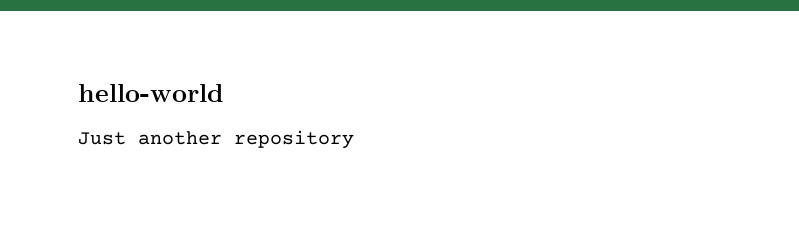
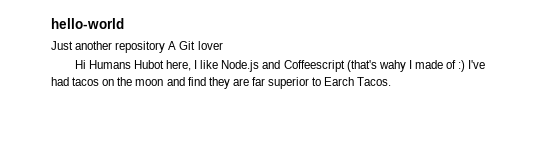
(354, 139) none -> [168,41,223,50] [74,60,486,72] [51,77,392,89] A Git lover // Hi Humans Hubot here, I like Node.js and Coffeescript (that's wahy I made of :) I've had tacos on the moon and find they are far superior to Earch Tacos.

